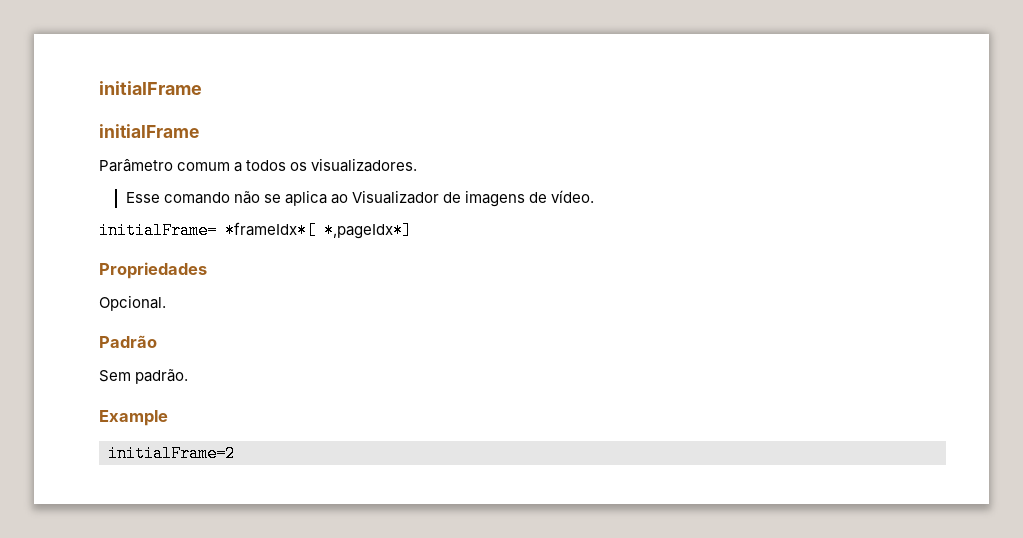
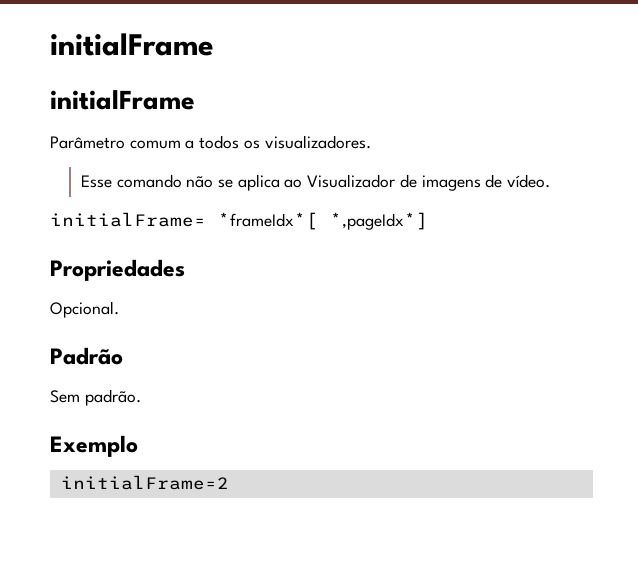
[99,410,168,426] Example -> [50,435,138,457] Exemplo

